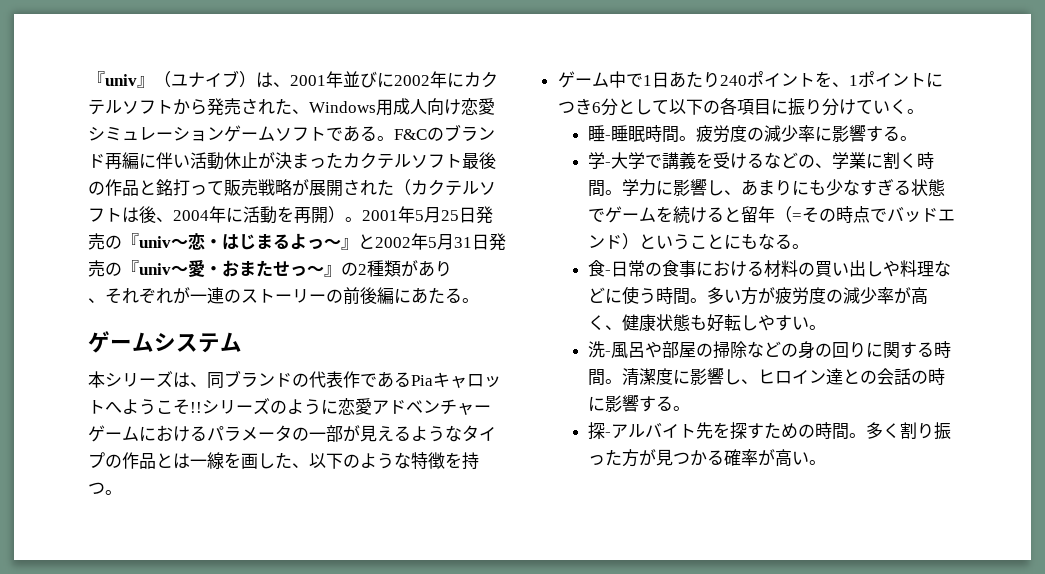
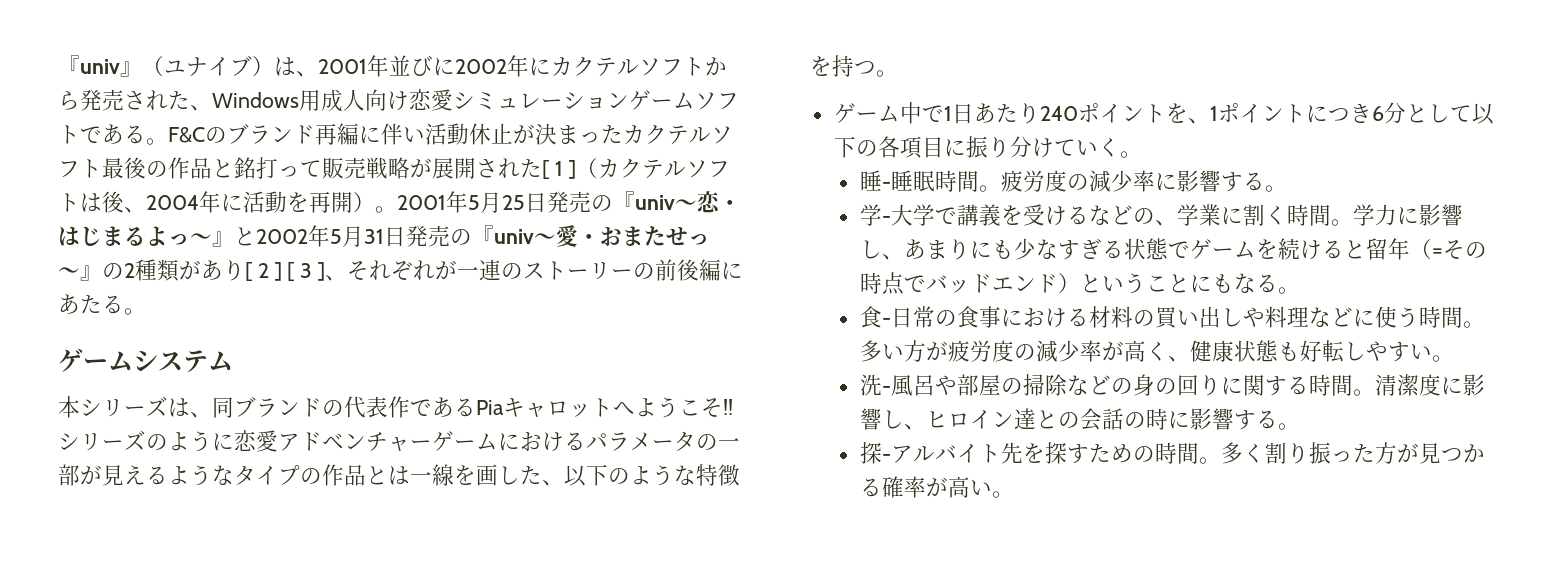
(394, 187) none -> [542,160,576,179] [ 1 ]
(452, 269) // -> [245,262,326,281] [ 2 ] [ 3 ]

